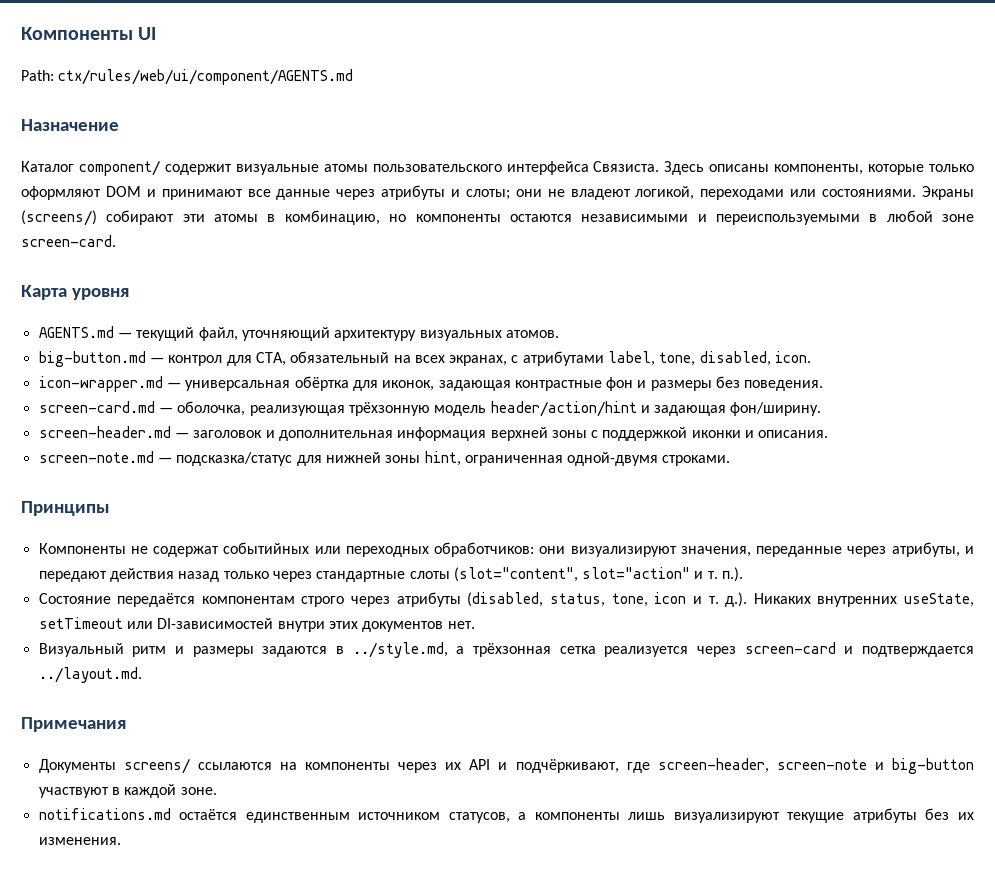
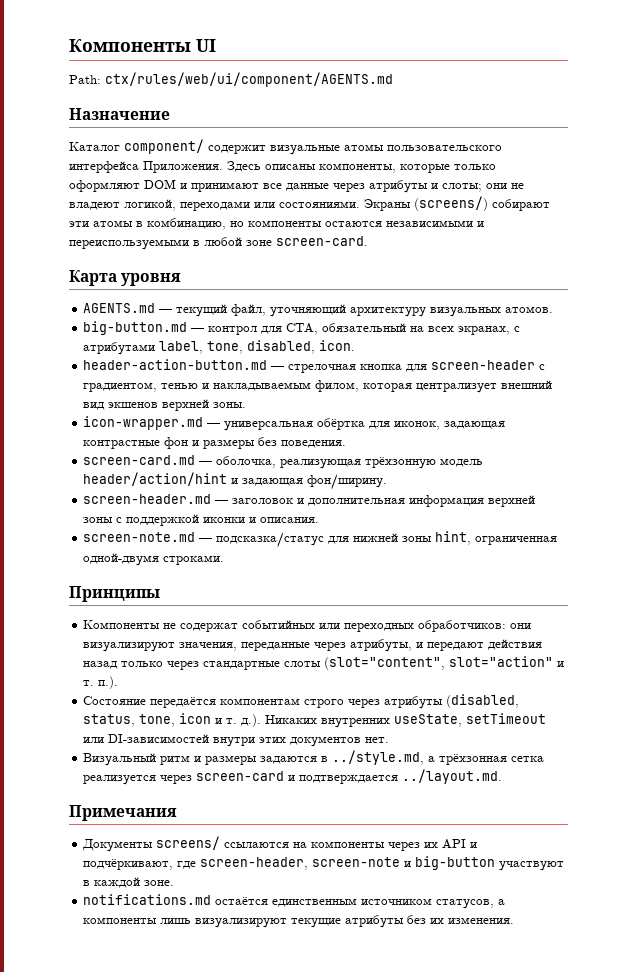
[593,161,660,172] Связиста. -> [143,161,223,173] Приложения.
(812, 357) none -> [83,359,546,373] [83,380,553,393] [83,399,247,411] // header-action-button.md — стрелочная кнопка для screen-header с градиентом, тенью и накладываемым филом, которая централизует внешний вид экшенов верхней зоны.

